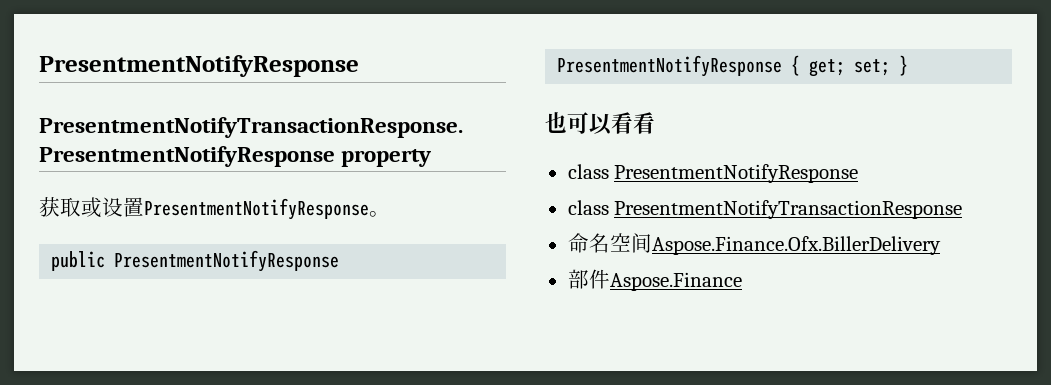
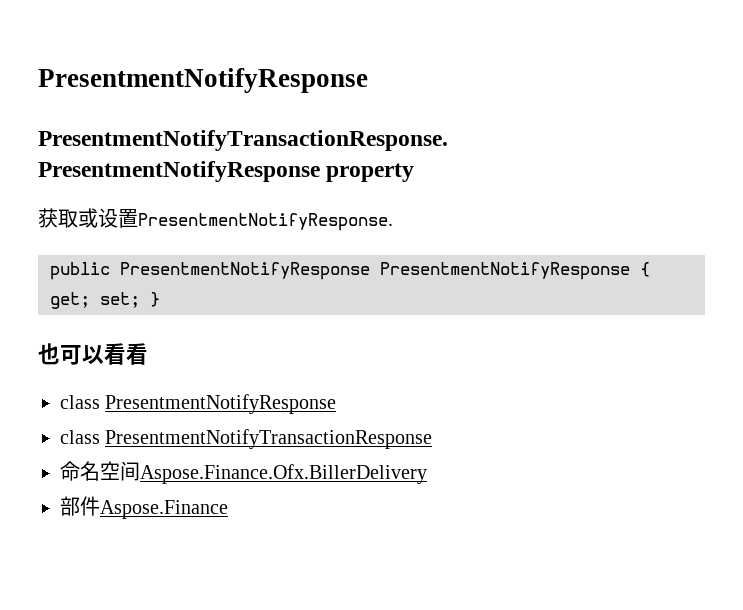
[144,198,390,220] PresentmentNotifyResponse。 -> [138,213,393,231] PresentmentNotifyResponse.

